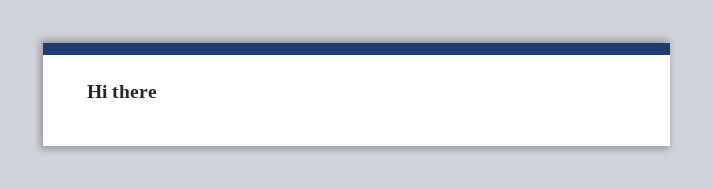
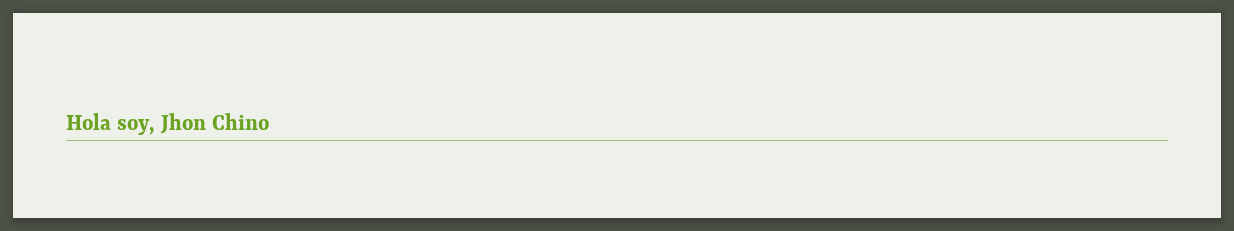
[87,85,158,98] Hi there -> [66,113,270,135] Hola soy, Jhon Chino

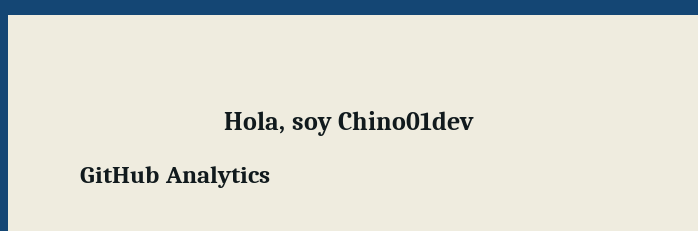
[66,113,270,135] Hola soy, Jhon Chino -> [223,111,475,136] [80,166,270,188] Hola, soy Chino01dev // GitHub Analytics

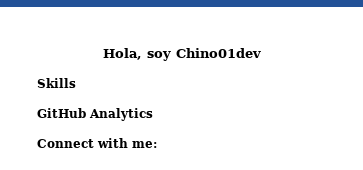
(475, 120) none -> [37,78,76,88] // Skills
(270, 177) none -> [37,138,157,148] // Connect with me:

